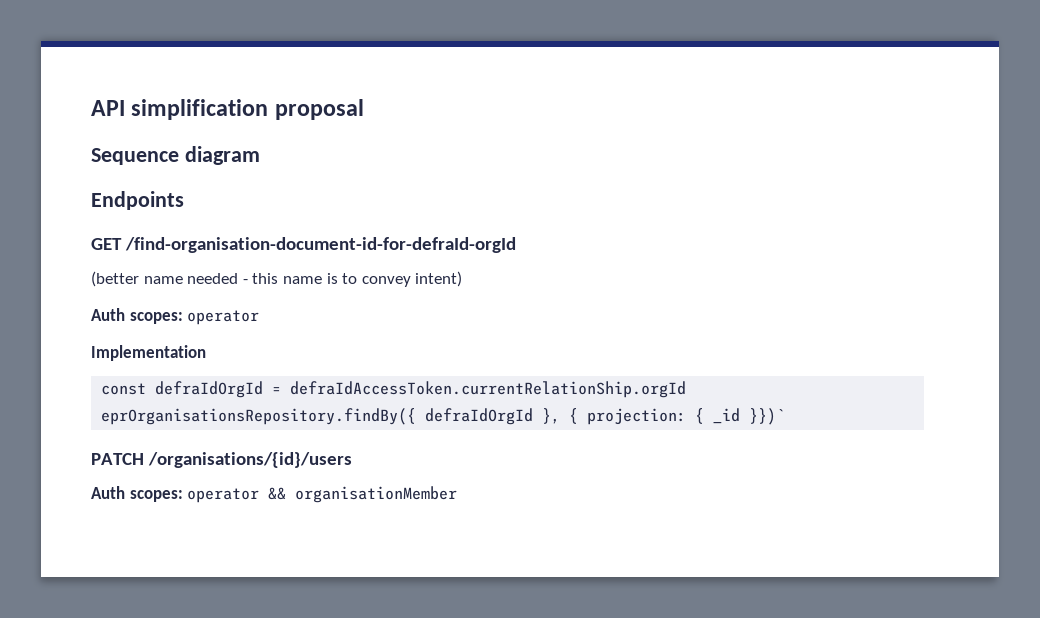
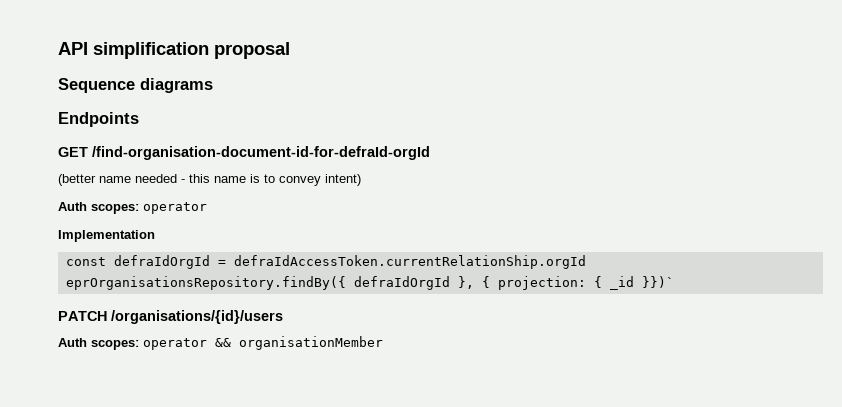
[184,146,260,165] diagram -> [140,78,213,93] diagrams

